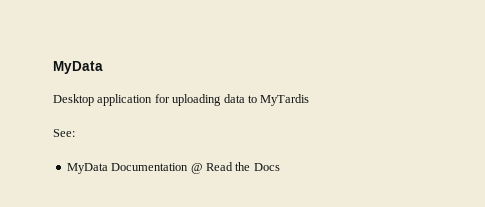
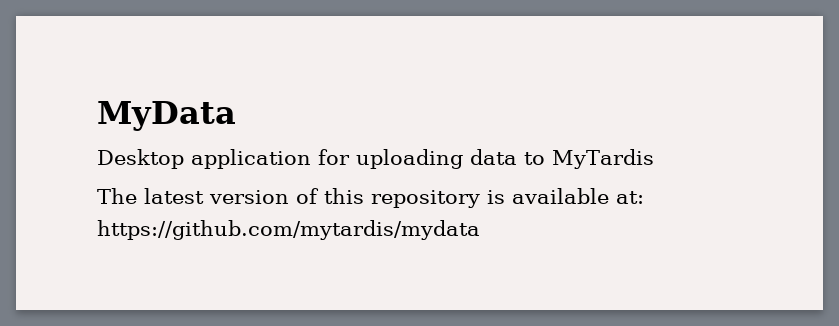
[53,129,75,137] [66,162,280,174] See: // MyData Documentation @ Read the Docs -> [97,188,644,208] [97,220,480,240] The latest version of this repository is available at: https://github.com/mytardis/mydata

